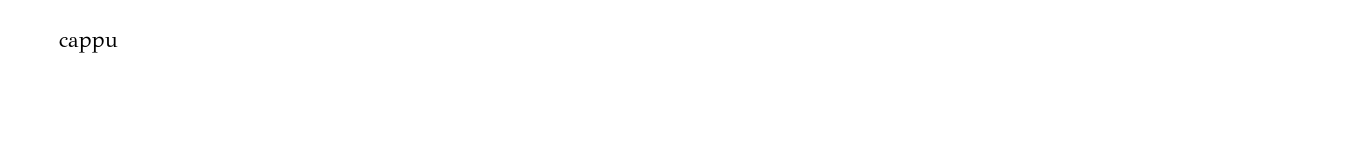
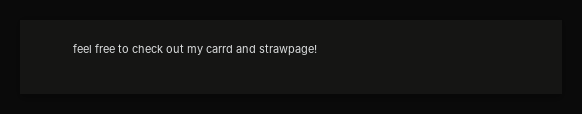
[59,36,118,53] cappu -> [73,44,317,56] feel free to check out my carrd and strawpage!

